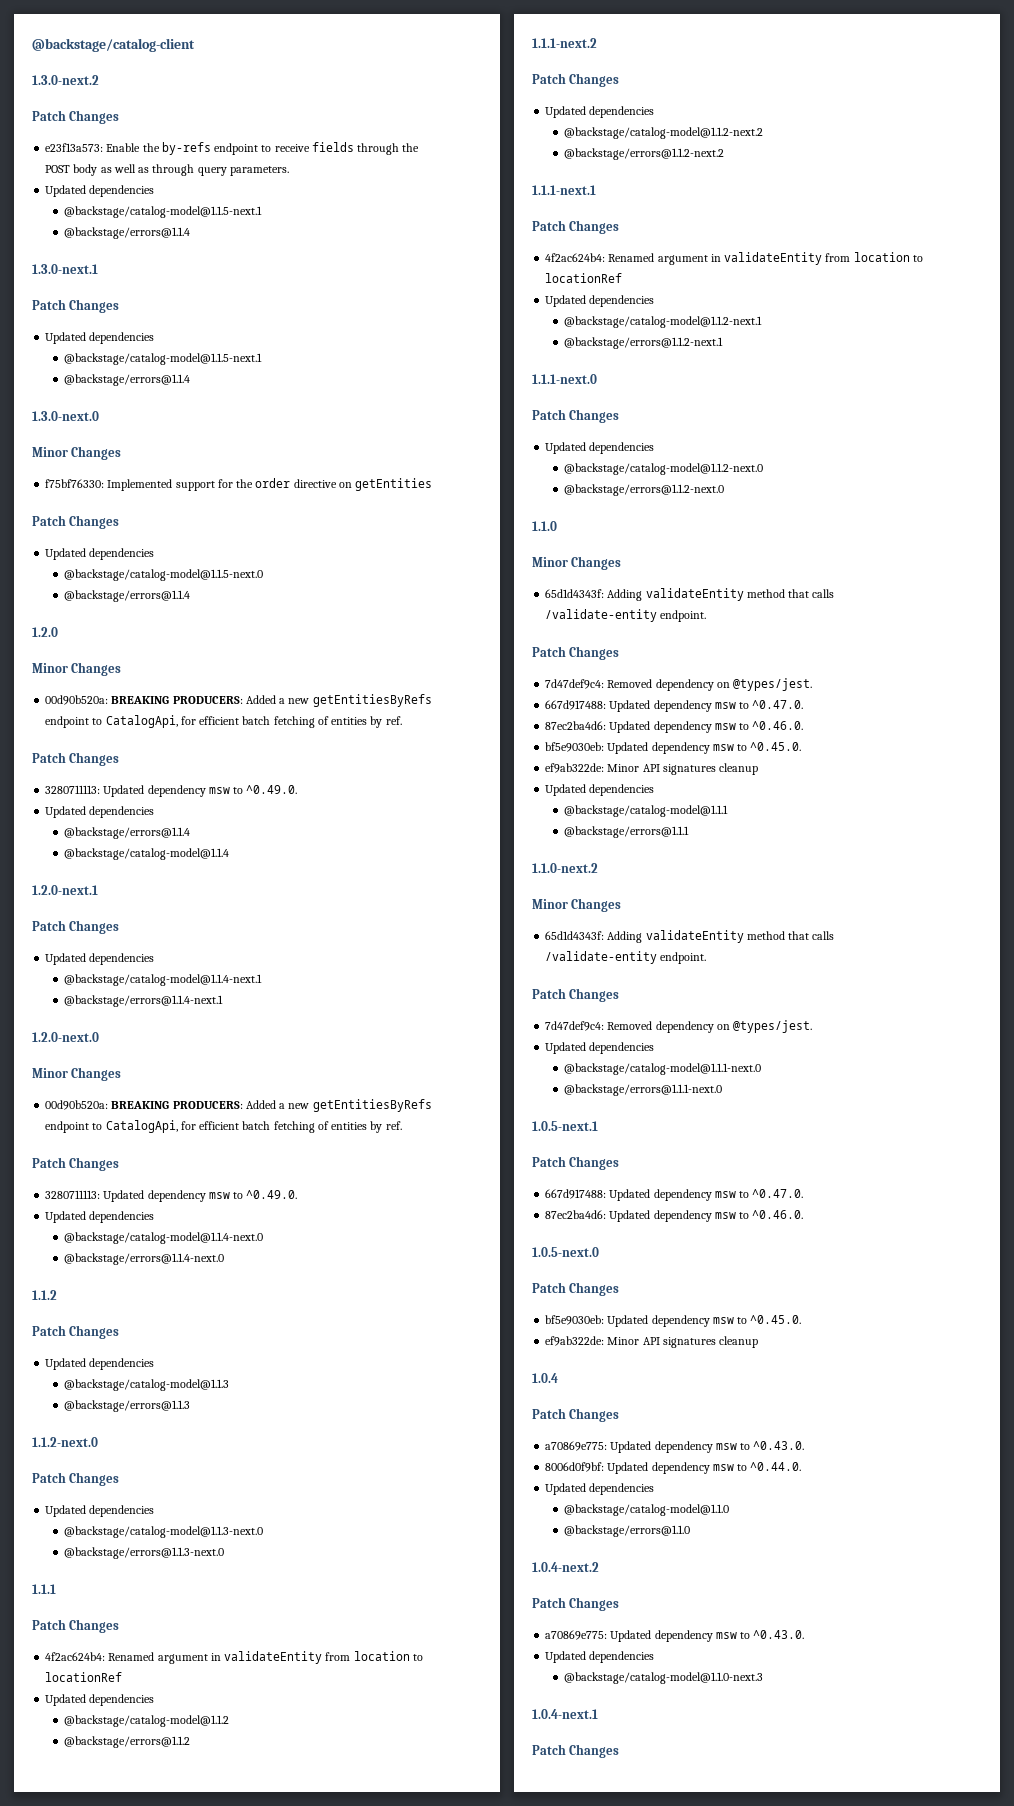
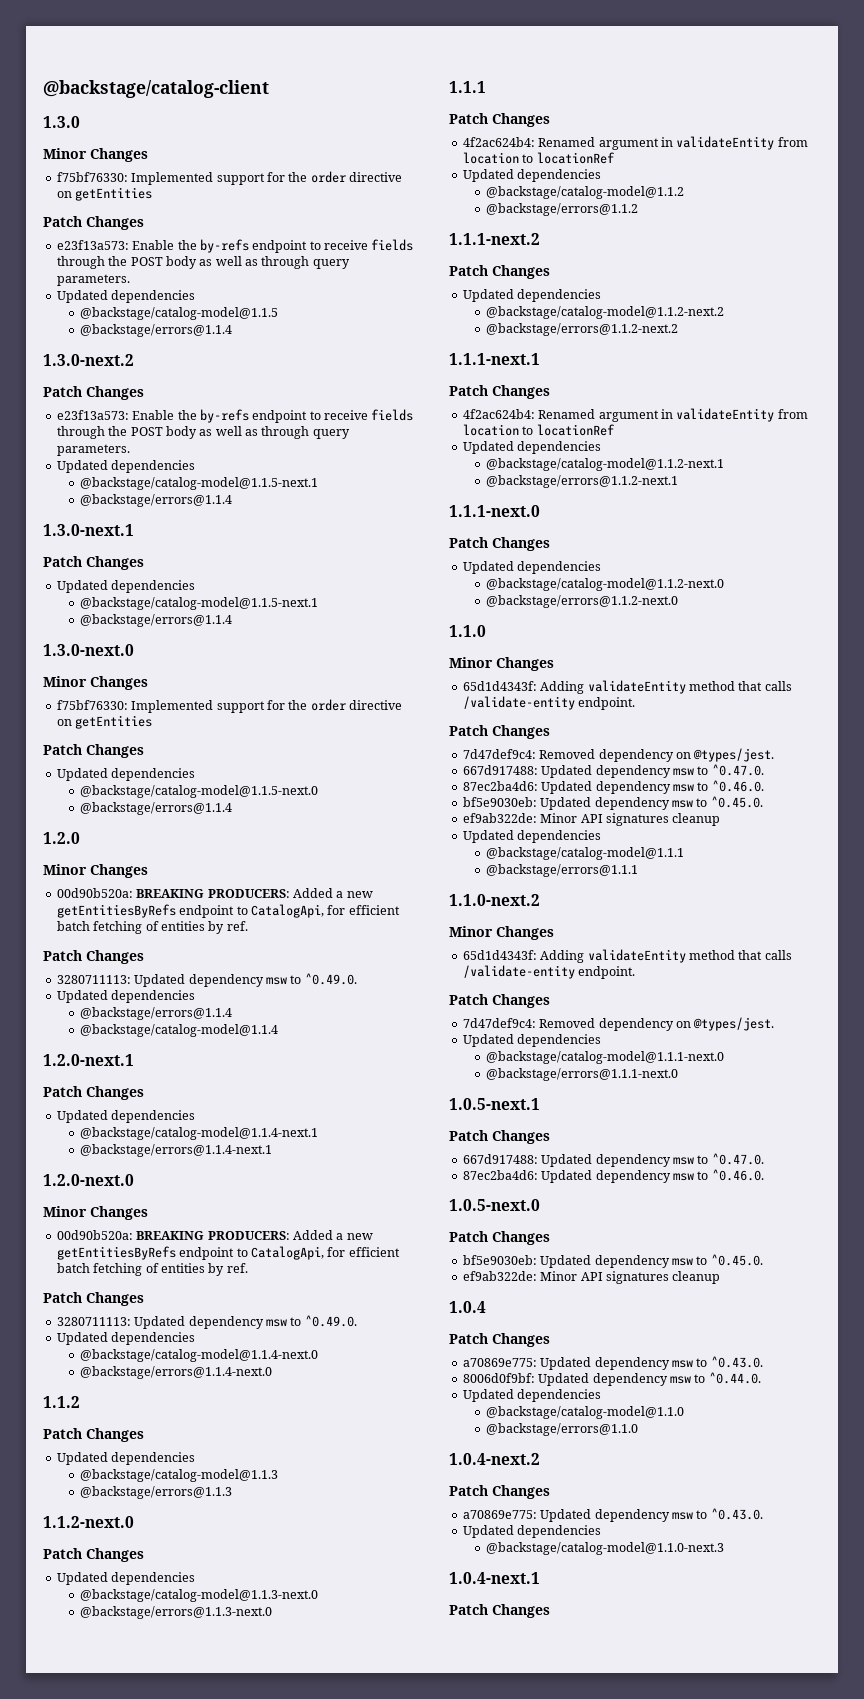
(195, 45) none -> [43,116,80,128] [43,148,148,162] [56,171,402,185] [56,187,153,201] [43,216,144,230] [56,239,414,253] [56,256,350,269] [56,274,130,286] [56,290,196,303] [79,307,278,320] [79,324,232,337] // 1.3.0 // Minor Changes // f75bf76330: Implemented support for the order directive on getEntities // Patch Changes // e23f13a573: Enable the by-refs endpoint to receive fields through the POST body as well as through query parameters. // Updated dependencies // @backstage/catalog-model@1.1.5 // @backstage/errors@1.1.4

